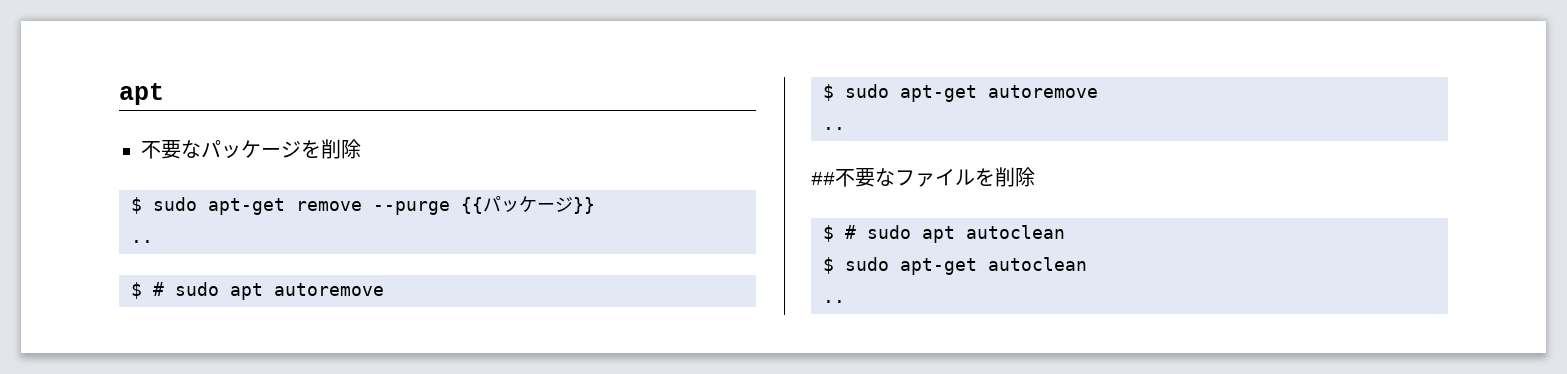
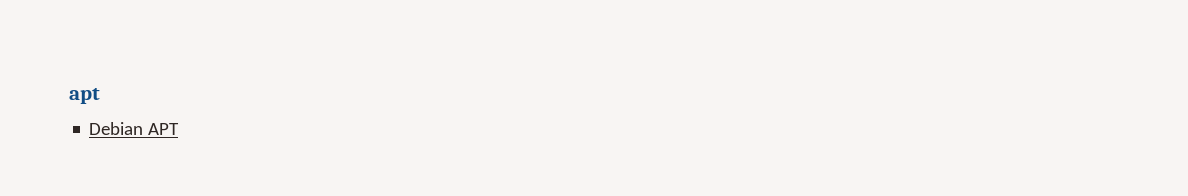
[141,139,361,159] [131,196,595,215] [131,240,153,243] [131,282,384,300] [823,84,1098,102] [823,127,845,130] [811,167,1035,187] [823,225,1065,243] [823,257,1087,275] [823,300,845,303] 不要なパッケージを削除 // $ sudo apt-get remove --purge {{パッケージ}} // .. // $ # sudo apt autoremove // $ sudo apt-get autoremove // .. // ##不要なファイルを削除 // $ # sudo apt autoclean // $ sudo apt-get autoclean // .. -> [89,122,180,135] Debian APT

